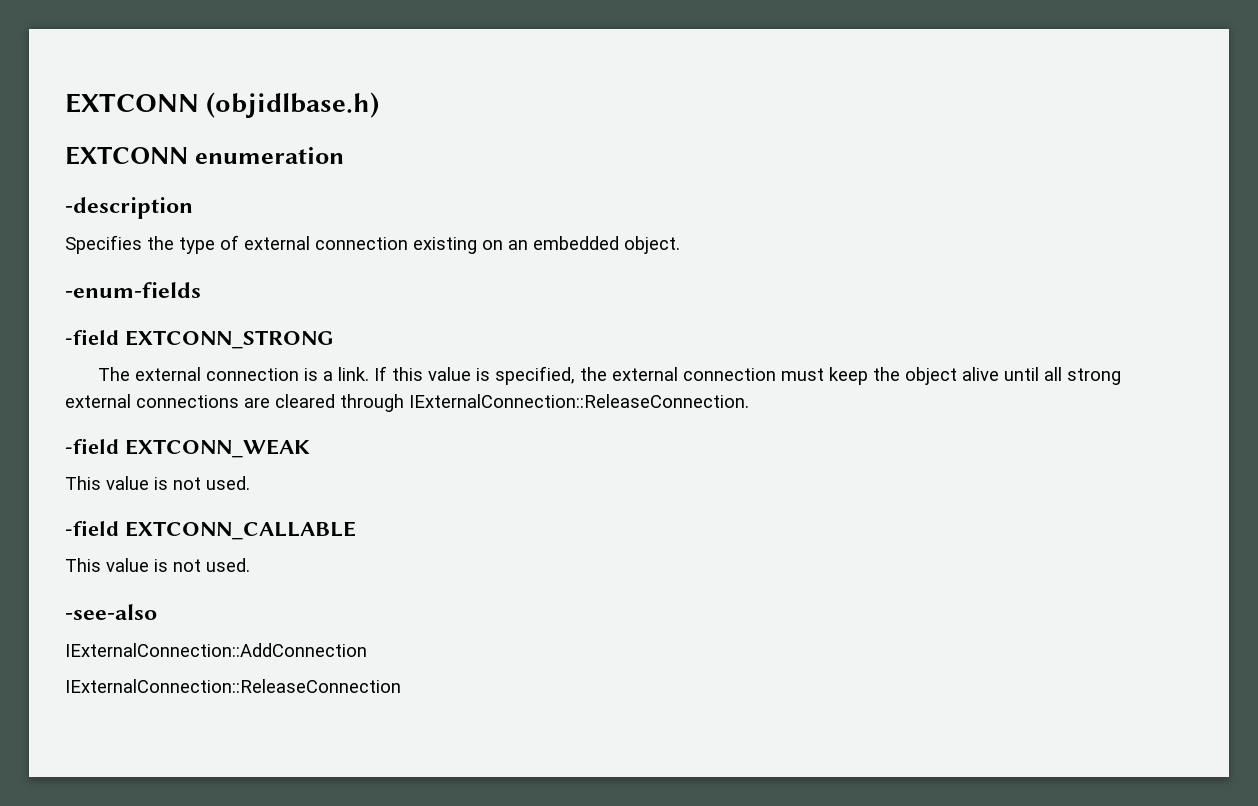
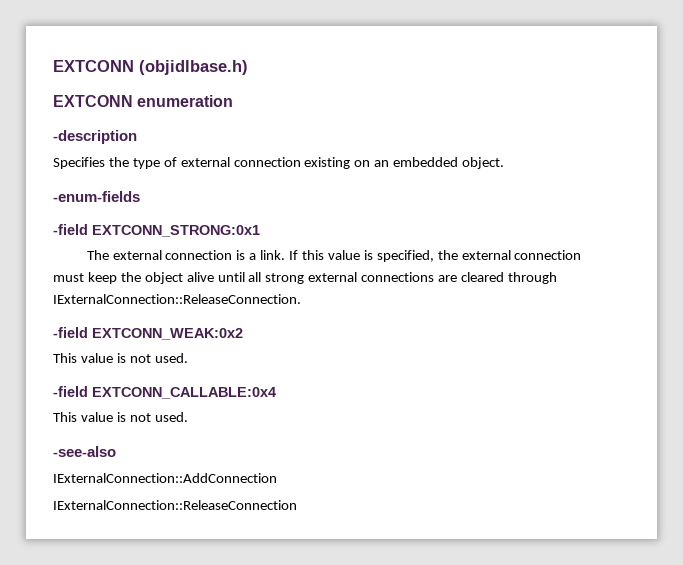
[125,330,334,349] EXTCONN_STRONG -> [92,225,260,237] EXTCONN_STRONG:0x1
[125,439,310,458] EXTCONN_WEAK -> [92,328,243,340] EXTCONN_WEAK:0x2
[125,521,356,540] EXTCONN_CALLABLE -> [92,387,276,399] EXTCONN_CALLABLE:0x4

